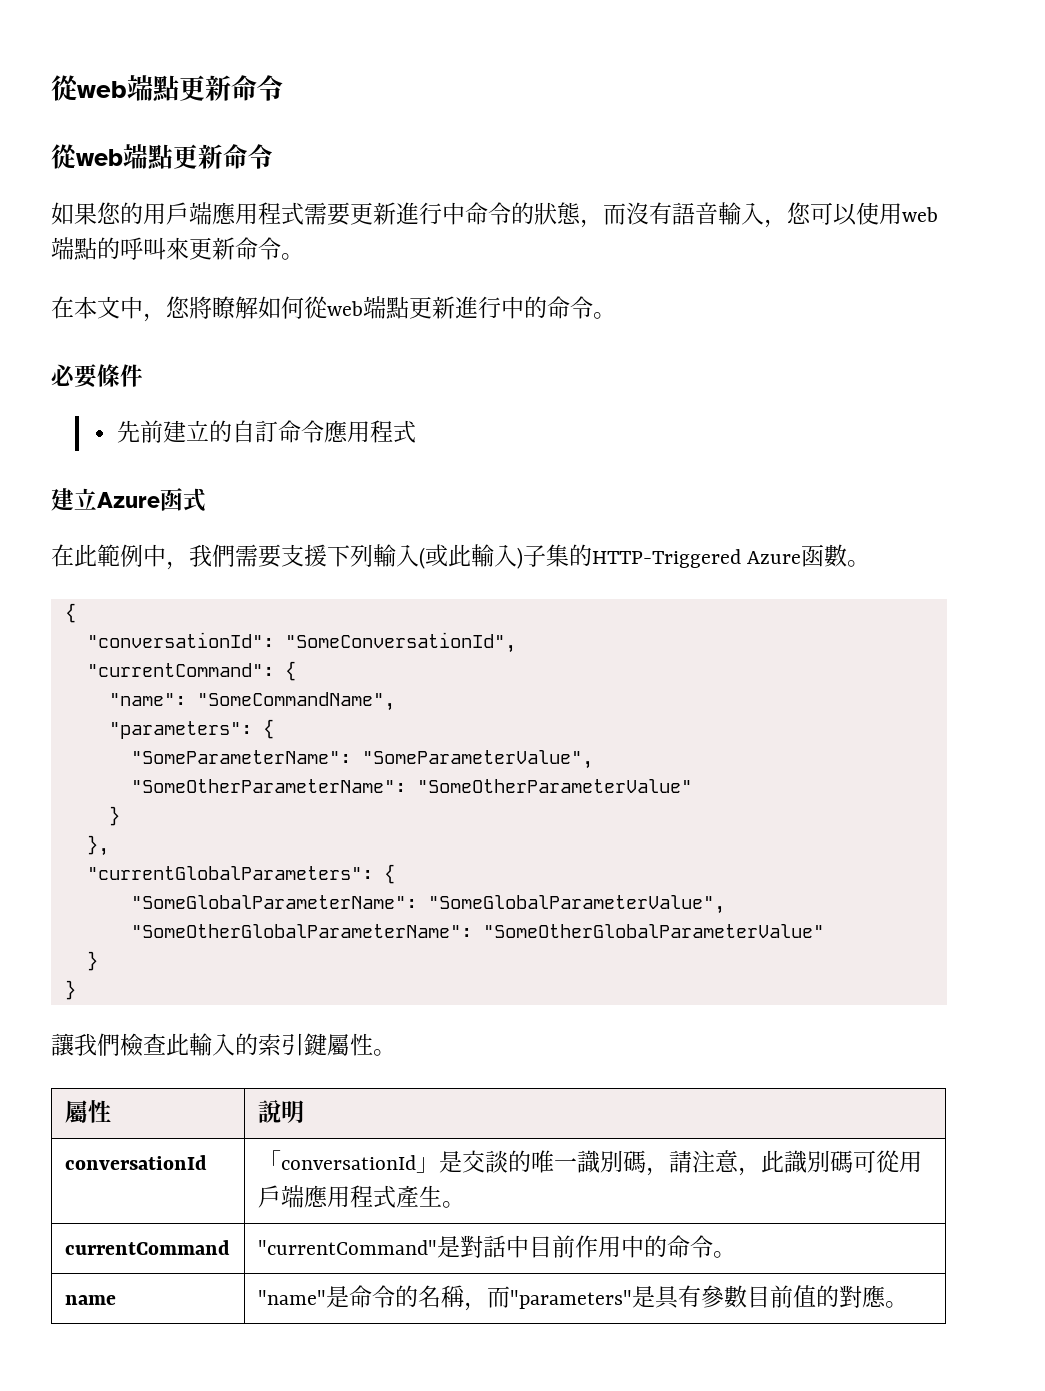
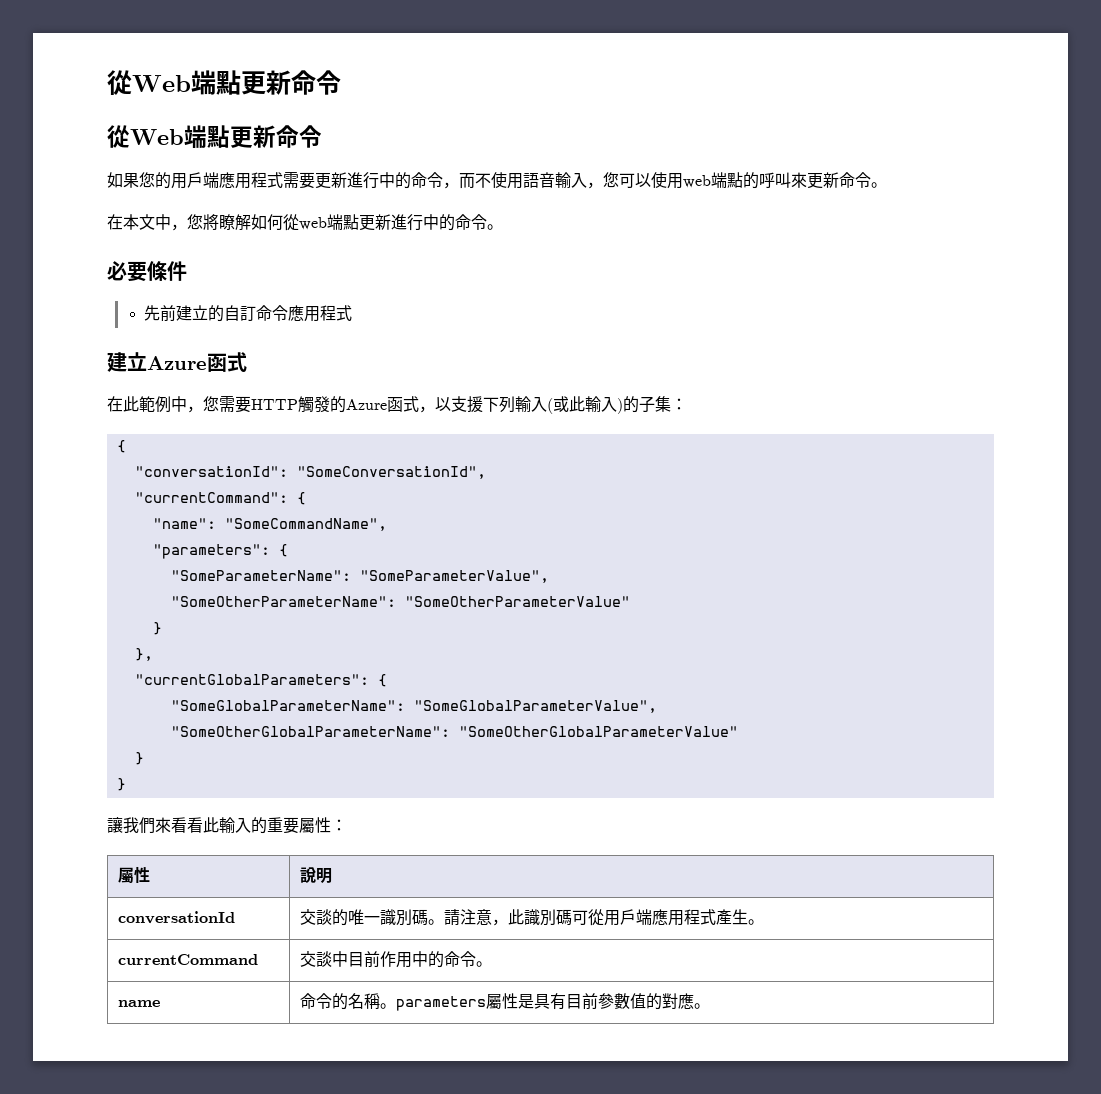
[51,75,127,101] 從web -> [107,70,191,95] 從Web
[76,149,123,166] web -> [130,129,184,145] Web
[465,202,672,228] 命令的狀態，而沒有 -> [395,172,523,189] 的命令，而不使用
[189,544,281,568] 我們需要 -> [203,396,451,413] 您需要HTTP觸發的Azure函式，以
[523,544,871,568] 子集的HTTP-Triggered Azure函數。 -> [623,396,687,413] 的子集：
[120,1033,166,1057] 檢查 -> [155,817,203,833] 來看看
[258,1033,396,1056] 索引鍵屬性。 -> [267,817,347,834] 重要屬性：
[257,1150,462,1173] 「conversationId」是 -> (235, 917) none
[645,1167,669,1176] ， -> [427,919,444,925] 。
[257,1235,506,1258] "currentCommand"是對話 -> [299,951,332,967] 交談
[257,1285,349,1308] "name"是 -> (160, 1003) none
[463,1285,793,1311] ，而"parameters"是具有參數目前 -> [379,993,630,1011] 。parameters屬性是具有目前參數

